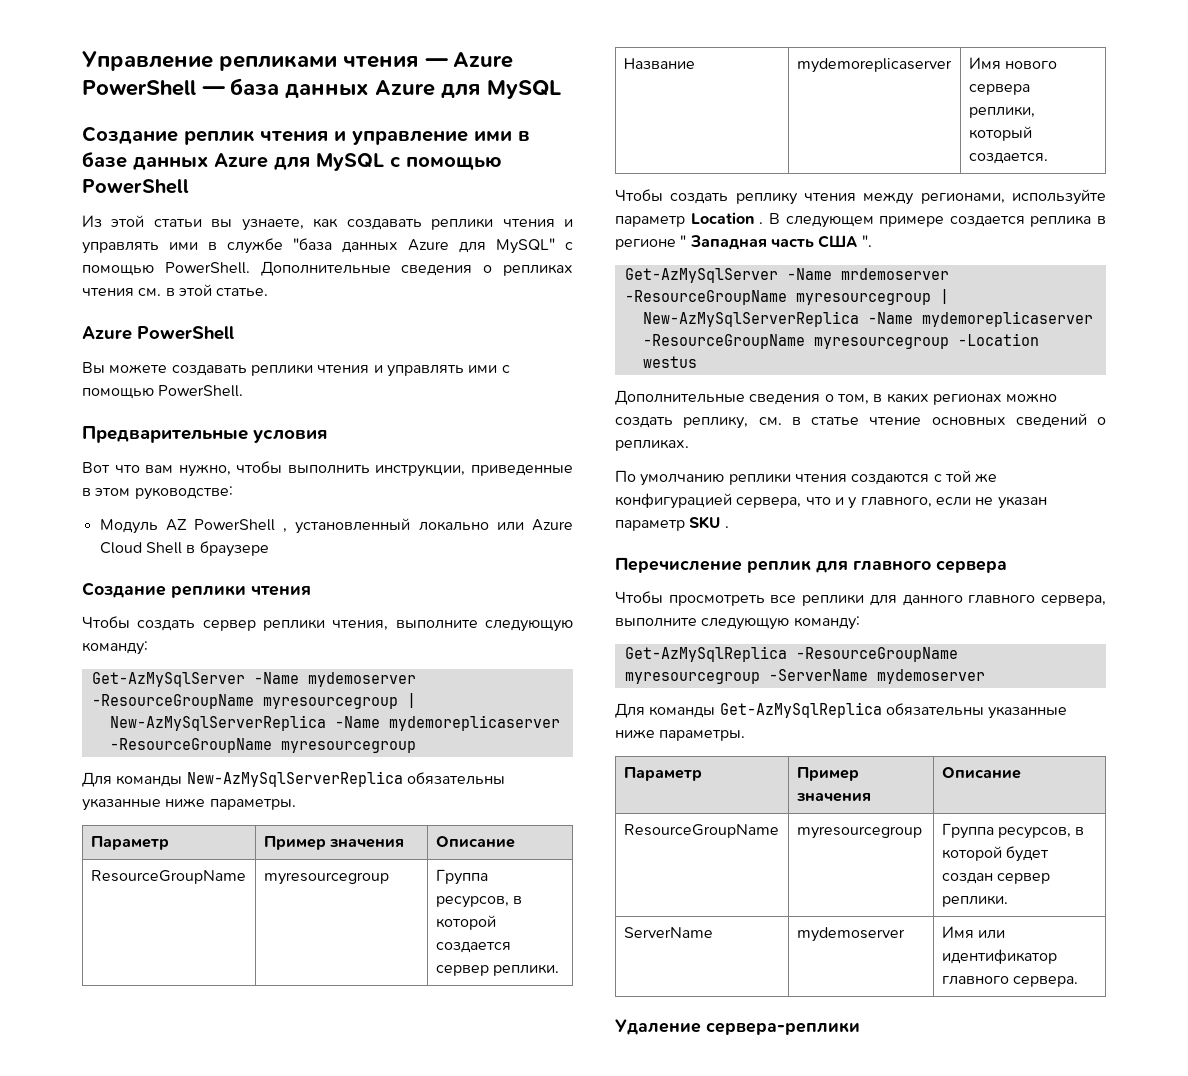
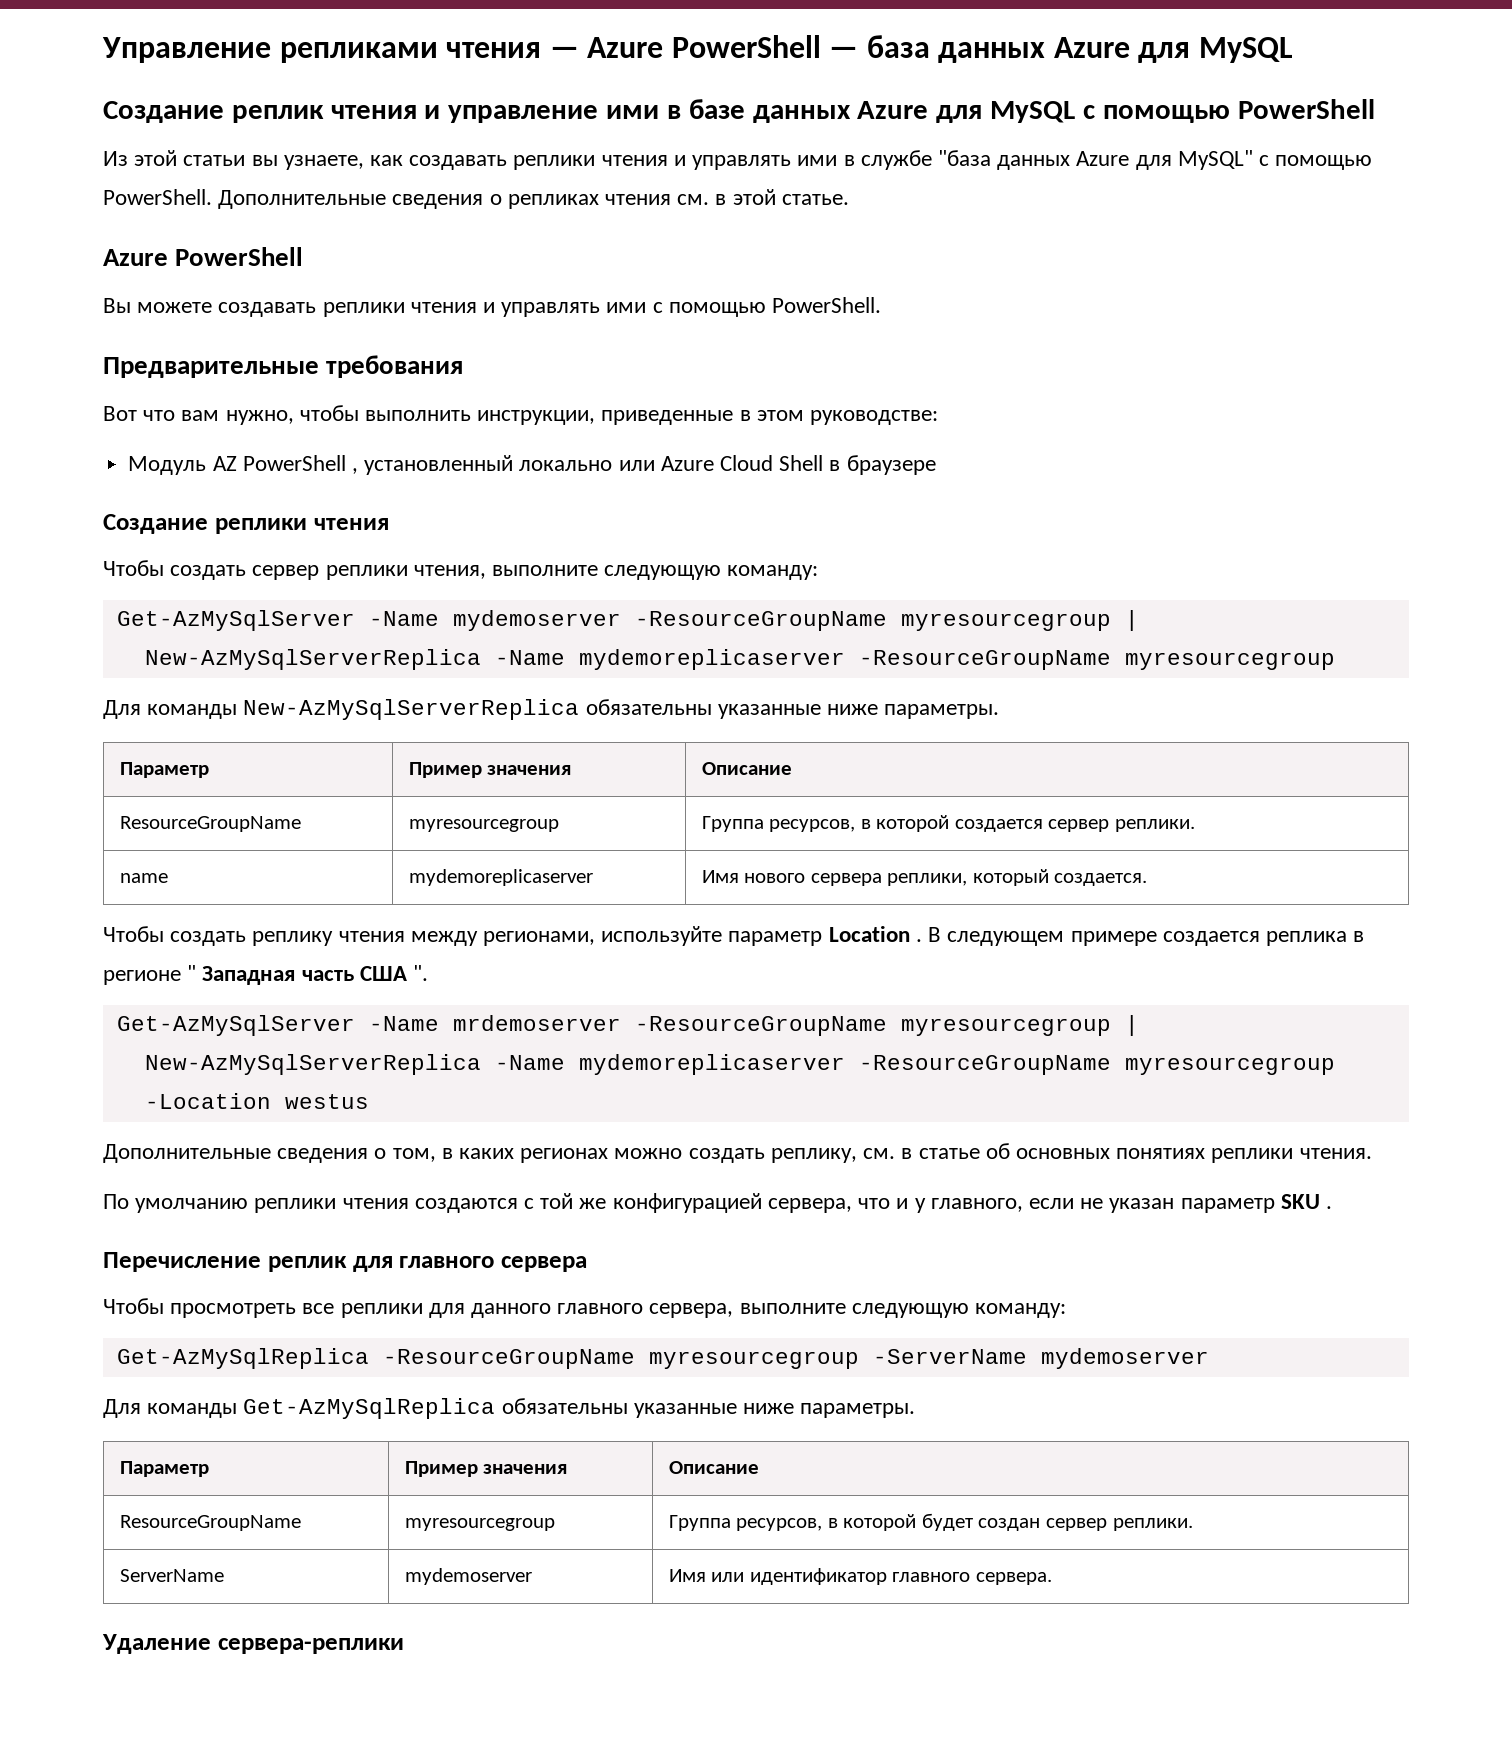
[253,430,328,443] условия -> [326,355,464,378] требования
[623,58,695,69] Название -> [119,873,168,883] name
[869,413,1106,428] [615,439,689,451] чтение основных сведений о репликах. -> [985,1143,1372,1163] об основных понятиях реплики чтения.

